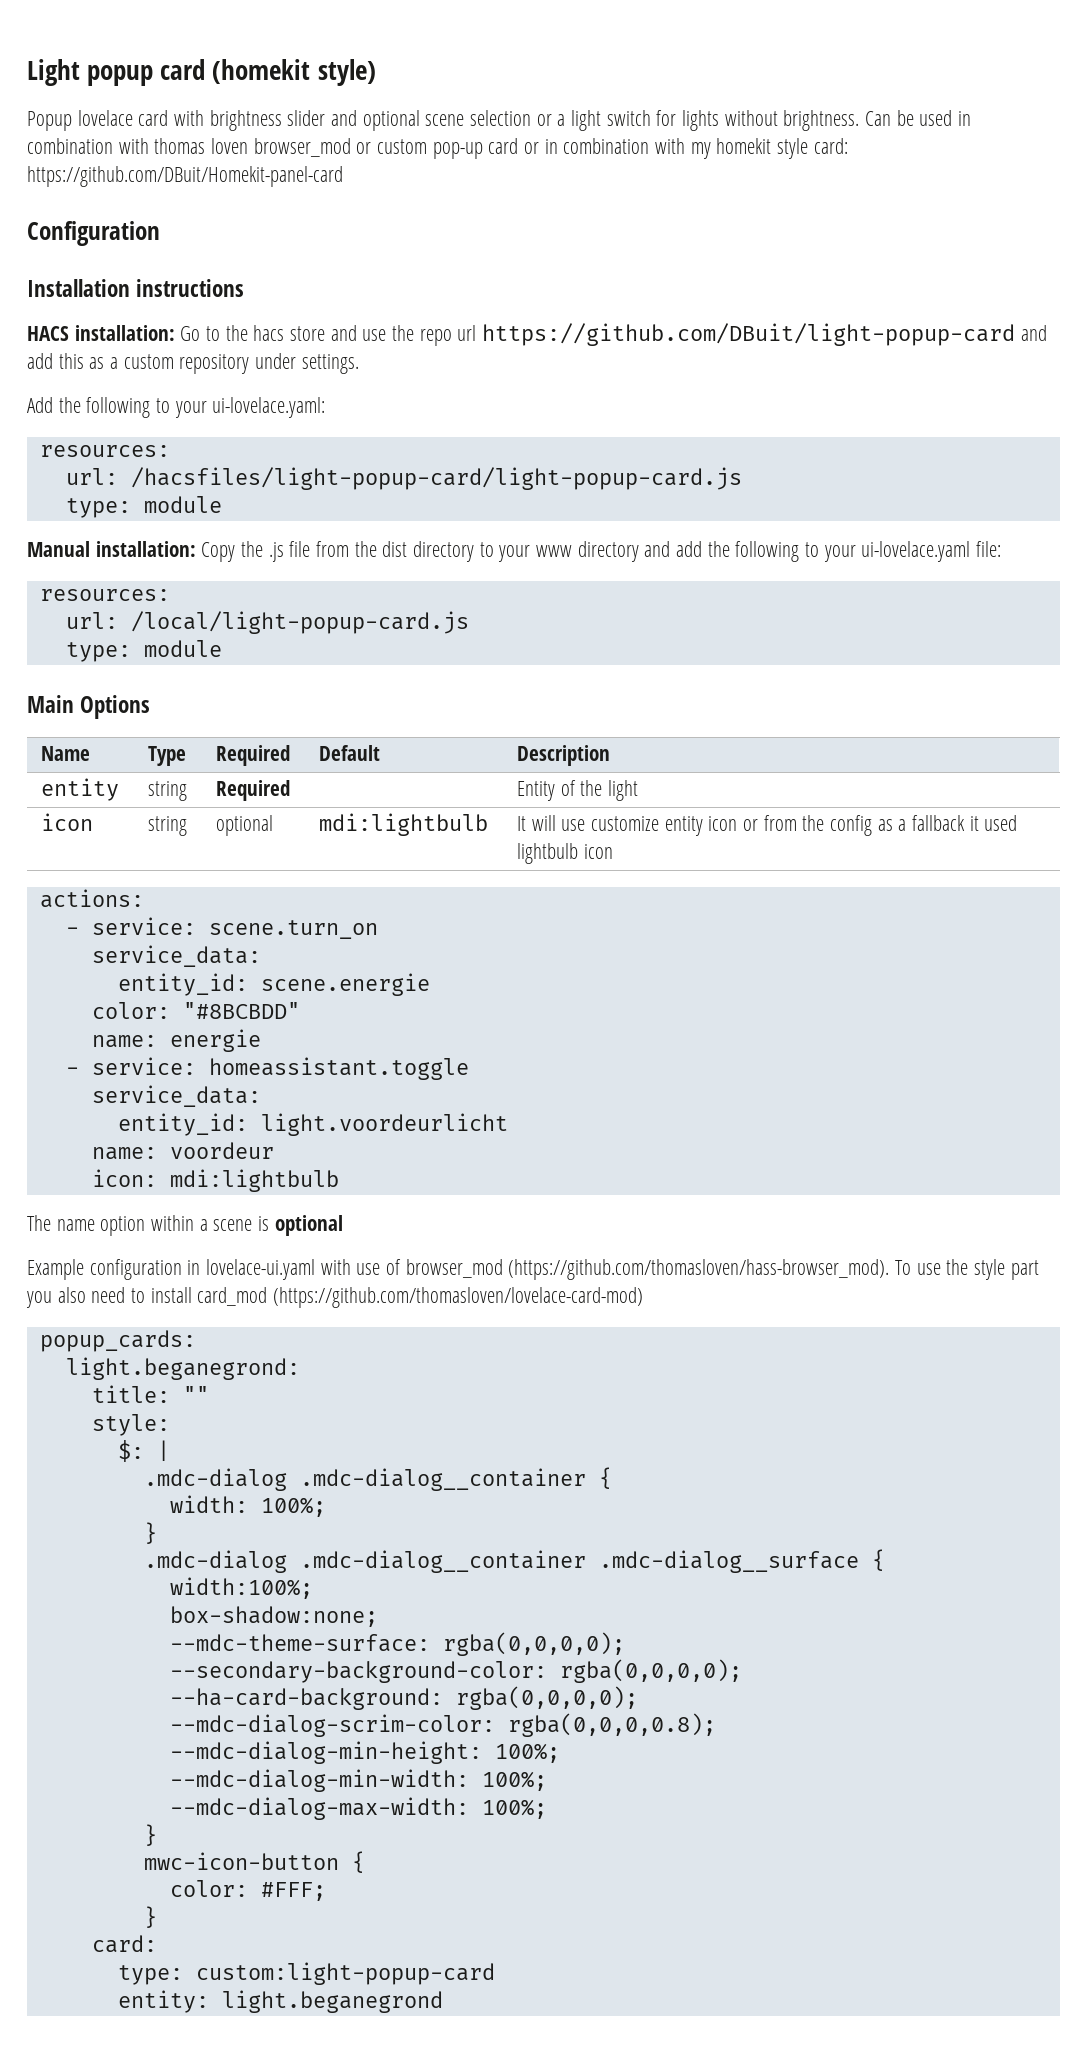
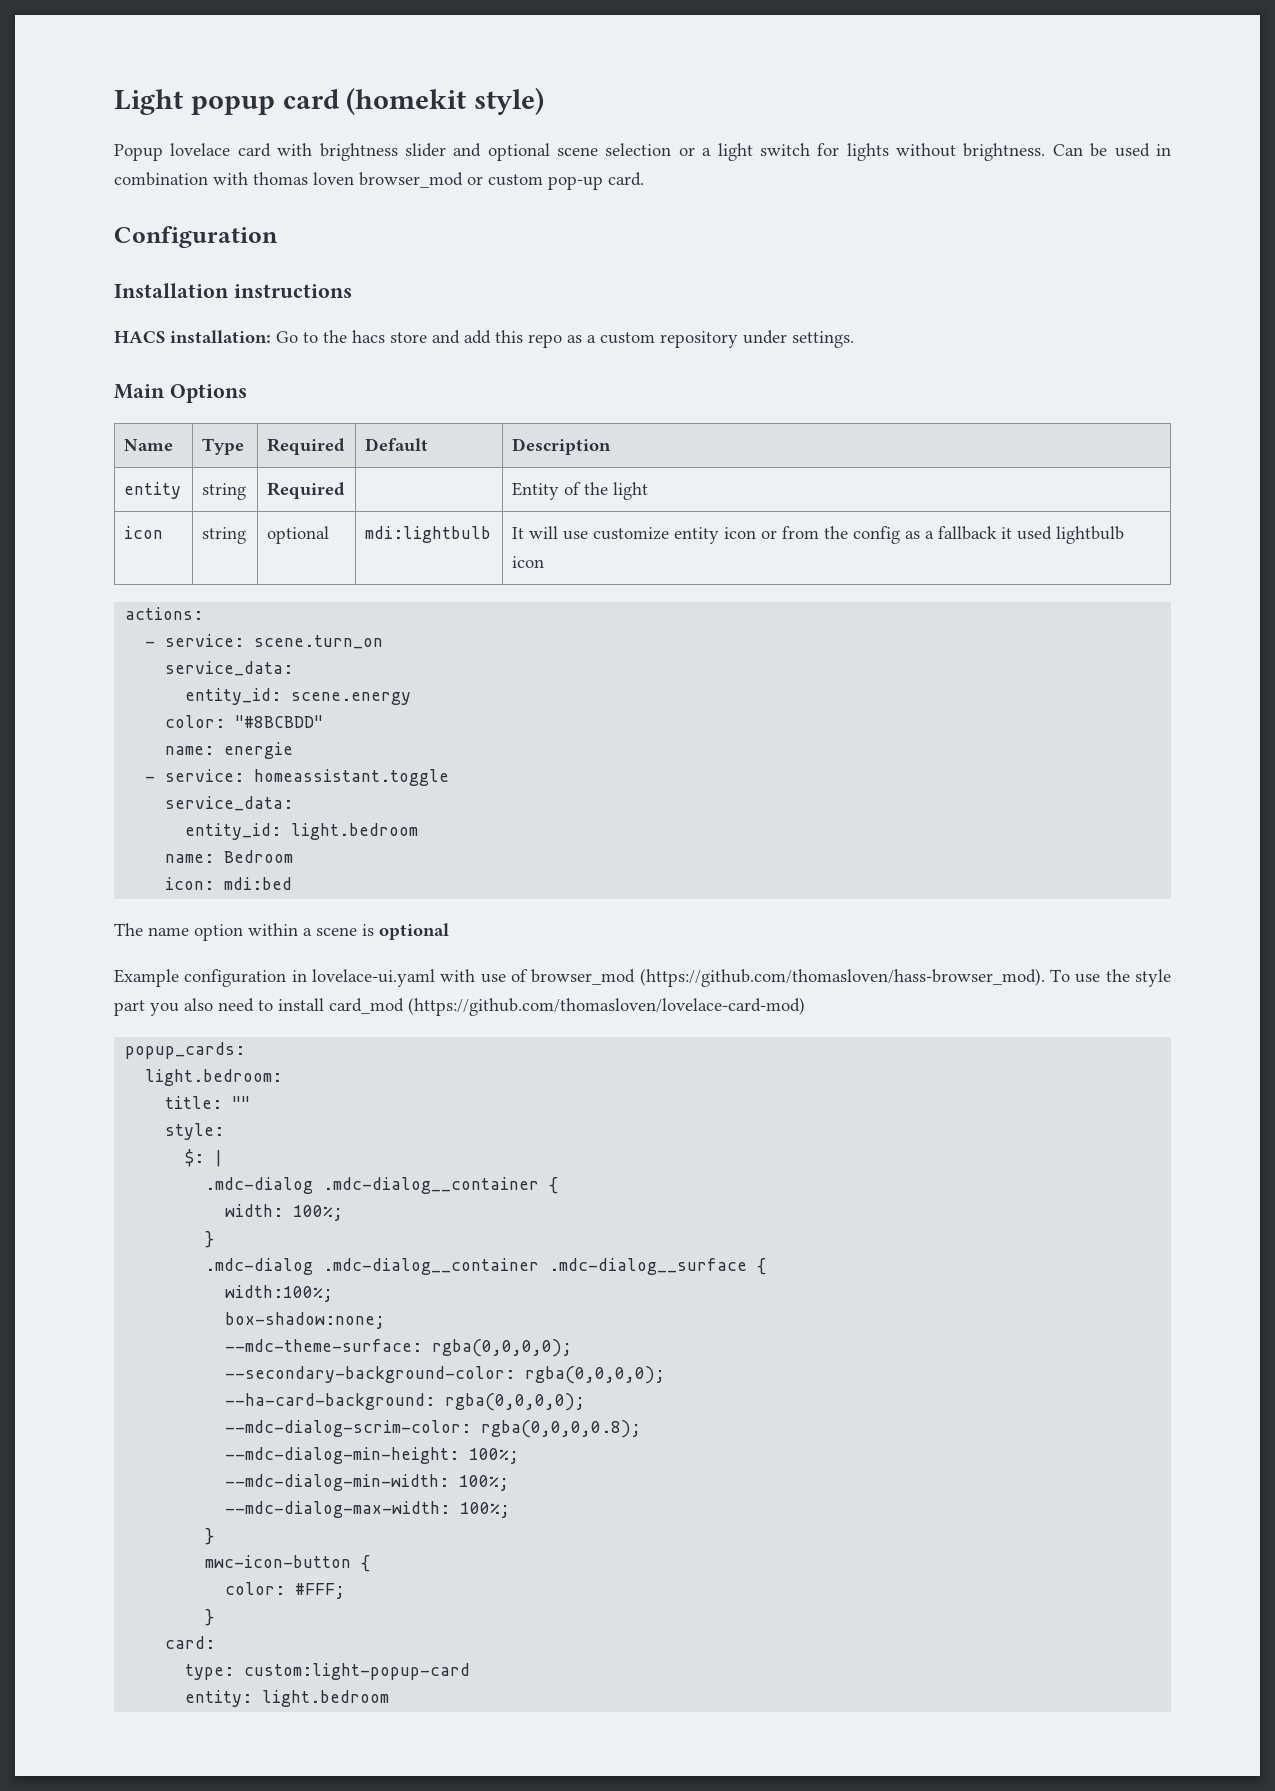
[488,138,848,159] [27,166,343,187] card or in combination with my homekit style card: https://github.com/DBuit/Homekit-panel-card -> [608,172,644,186] card.
[362,323,1047,346] use the repo url https://github.com/DBuit/light-popup-card and -> (460, 337) none
(84, 361) none -> [528,334,562,348] repo
[27,397,326,418] [39,445,170,457] [65,467,742,490] [65,496,222,518] [27,541,1002,562] [39,589,170,601] [65,611,469,634] [65,640,222,662] // Add the following to your ui-lovelace.yaml: // resources: // url: /hacsfiles/light-popup-card/light-popup-card.js // type: module // Manual installation: Copy the .js file from the dist directory to your www directory and add the following to your ui-lovelace.yaml file: // resources: // url: /local/light-popup-card.js // type: module -> (854, 339) none
[260,973,430,996] scene.energie -> [291,692,412,705] scene.energy
[260,1113,508,1136] [91,1142,274,1160] light.voordeurlicht // name: voordeur -> [291,823,419,840] [165,850,294,863] light.bedroom // name: Bedroom
[169,1169,339,1192] mdi:lightbulb -> [224,877,293,890] mdi:bed
[65,1357,300,1380] light.beganegrond: -> [145,1069,283,1086] light.bedroom:
[221,1990,443,2013] light.beganegrond -> [262,1690,390,1707] light.bedroom

